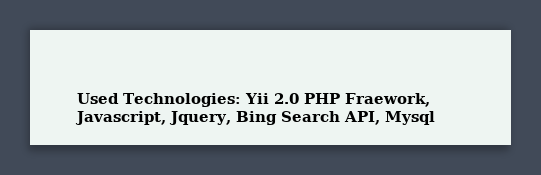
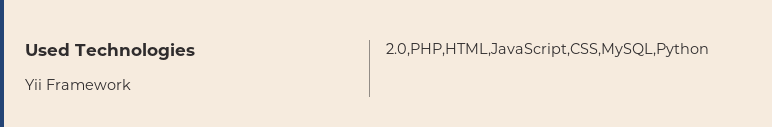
[123,93,430,107] [75,111,435,125] Technologies: Yii 2.0 PHP Fraework, Javascript, Jquery, Bing Search API, Mysql -> [75,43,195,60] [25,79,131,90] [386,43,709,57] Technologies // Yii Framework 2.0,PHP,HTML,JavaScript,CSS,MySQL,Python

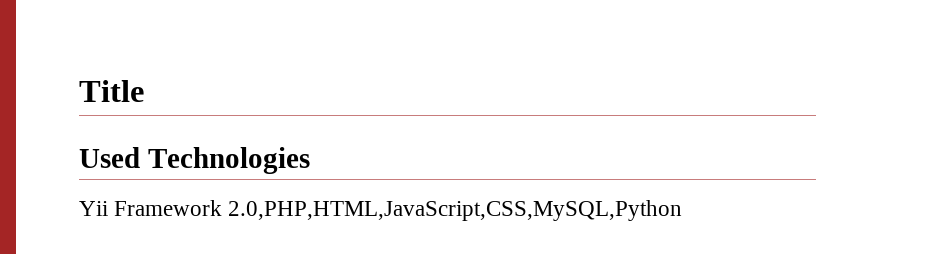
(25, 49) none -> [79,80,144,102] Title //

